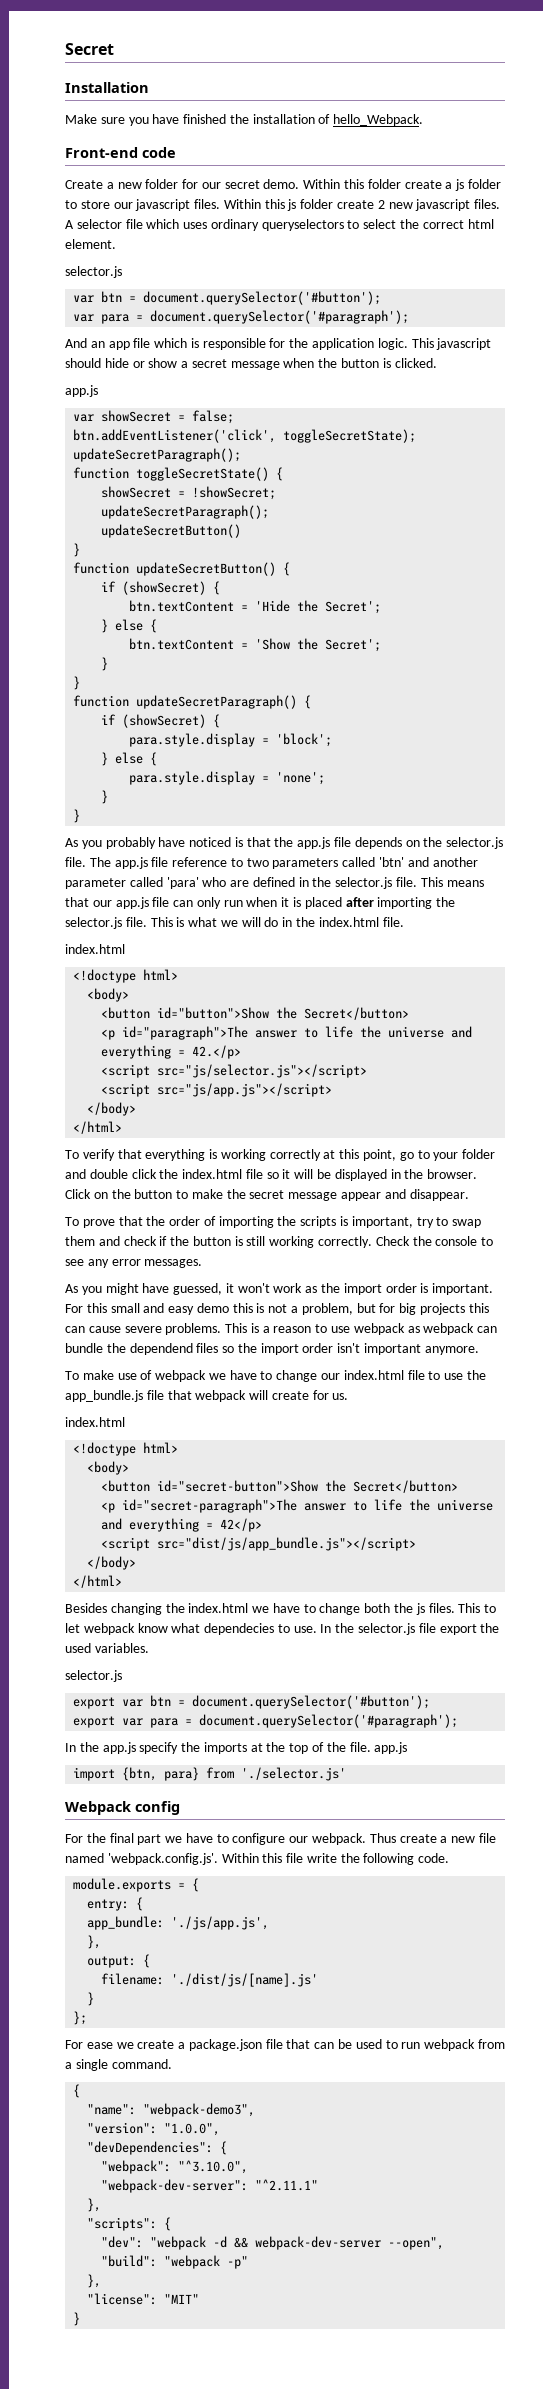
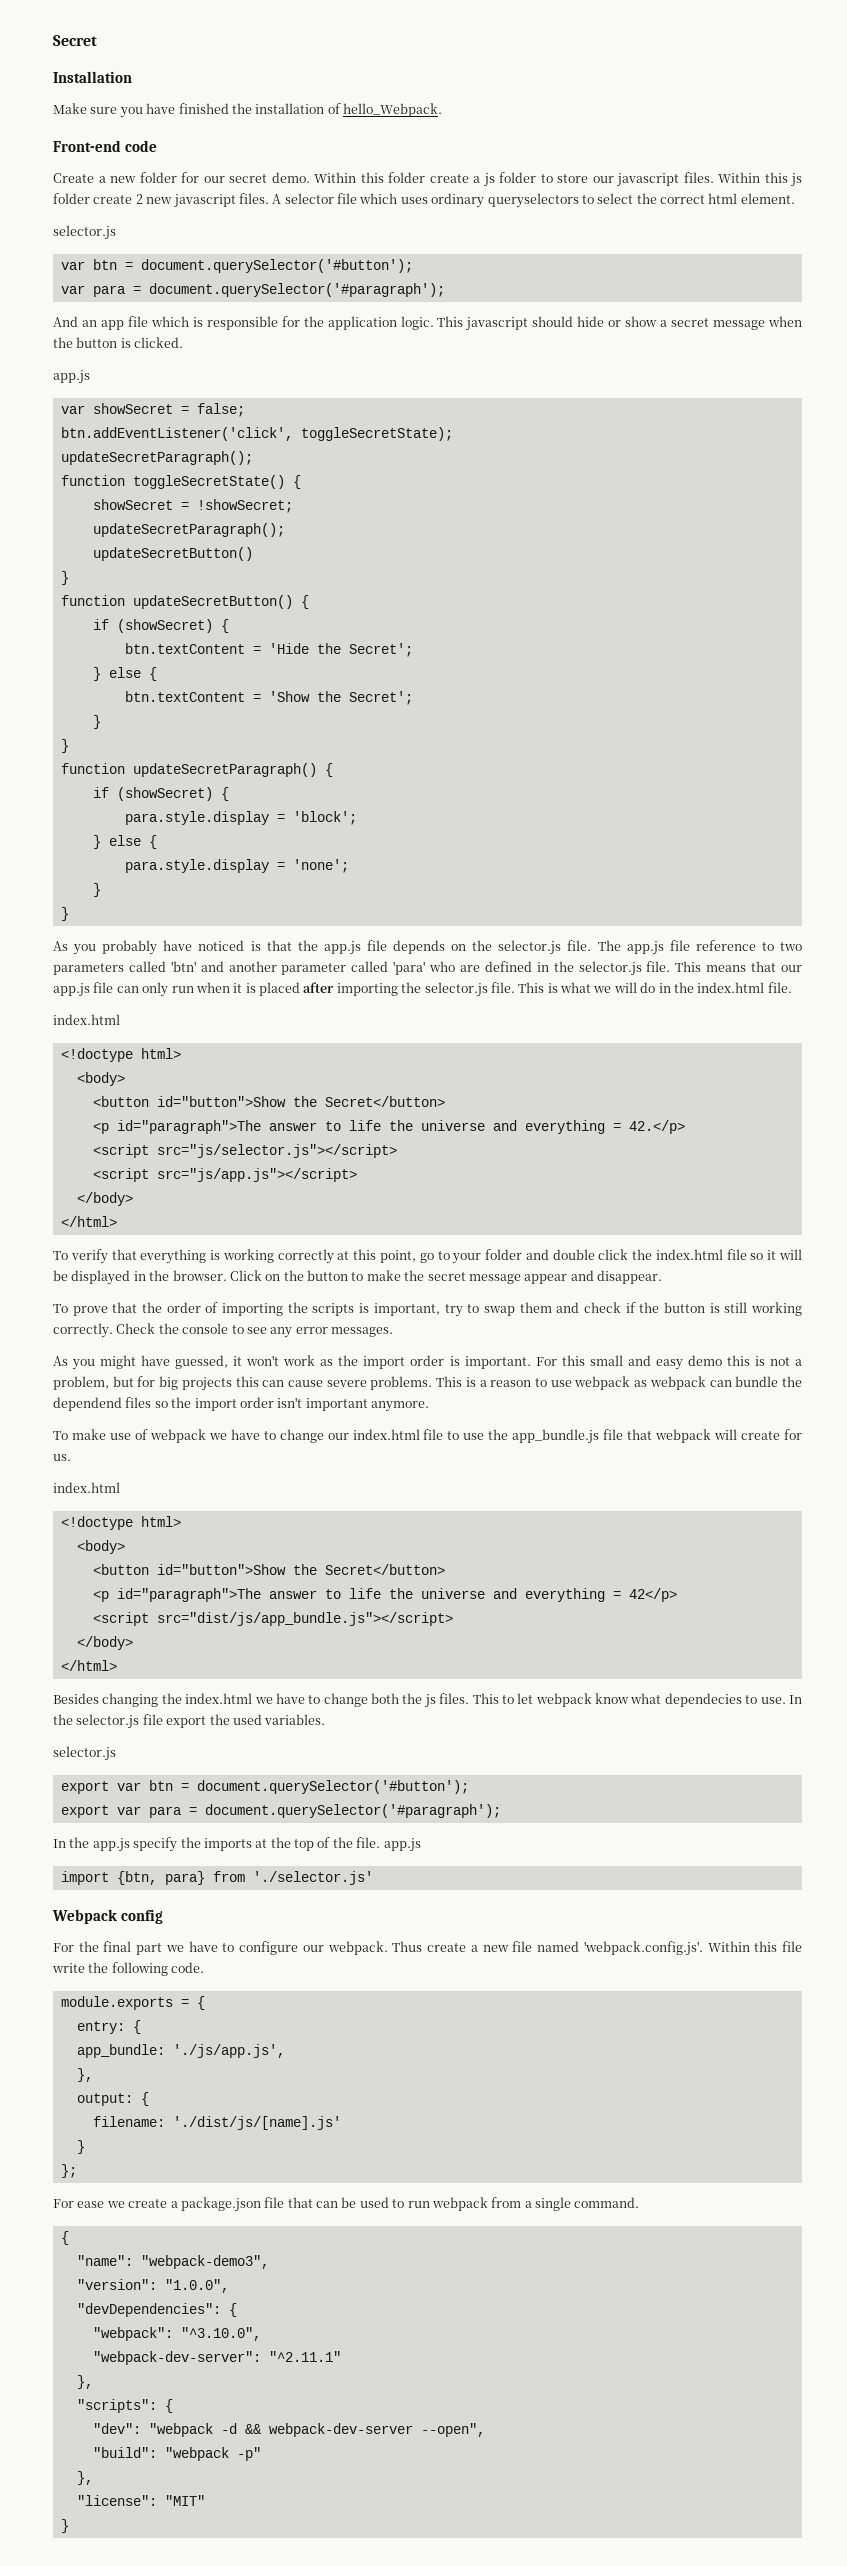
[157,1480,459,1493] [101,1499,298,1513] id="secret-button">Show the Secret</button> // <p id="secret-paragraph">The -> [156,1564,445,1575] [92,1588,261,1602] id="button">Show the Secret</button> // <p id="paragraph">The

